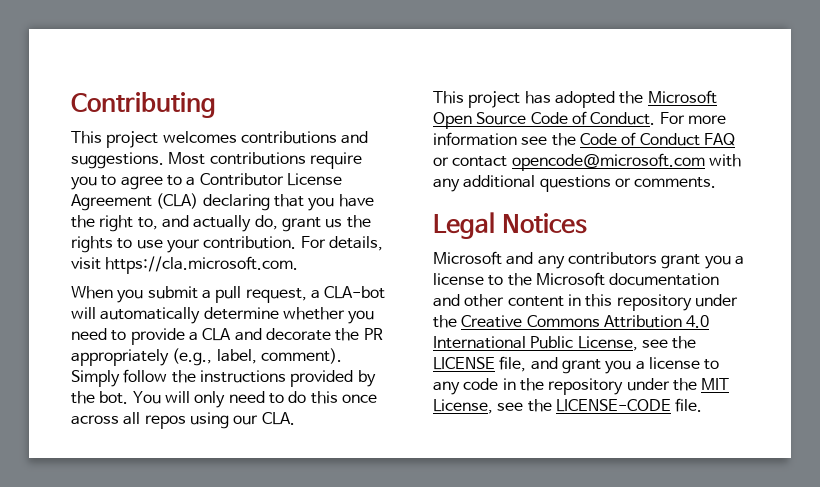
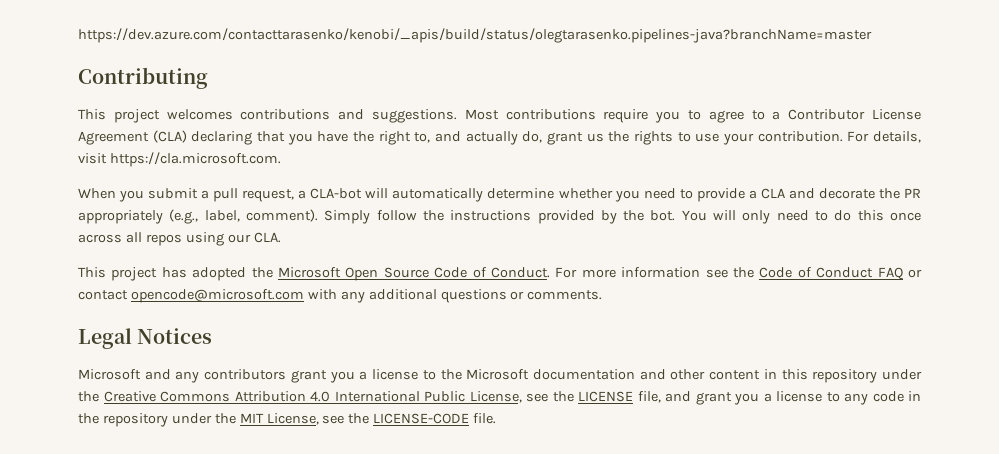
(71, 105) none -> [78,28,872,43] https://dev.azure.com/contacttarasenko/kenobi/_apis/build/status/olegtarasenko.pipelines-java?branchName=master //

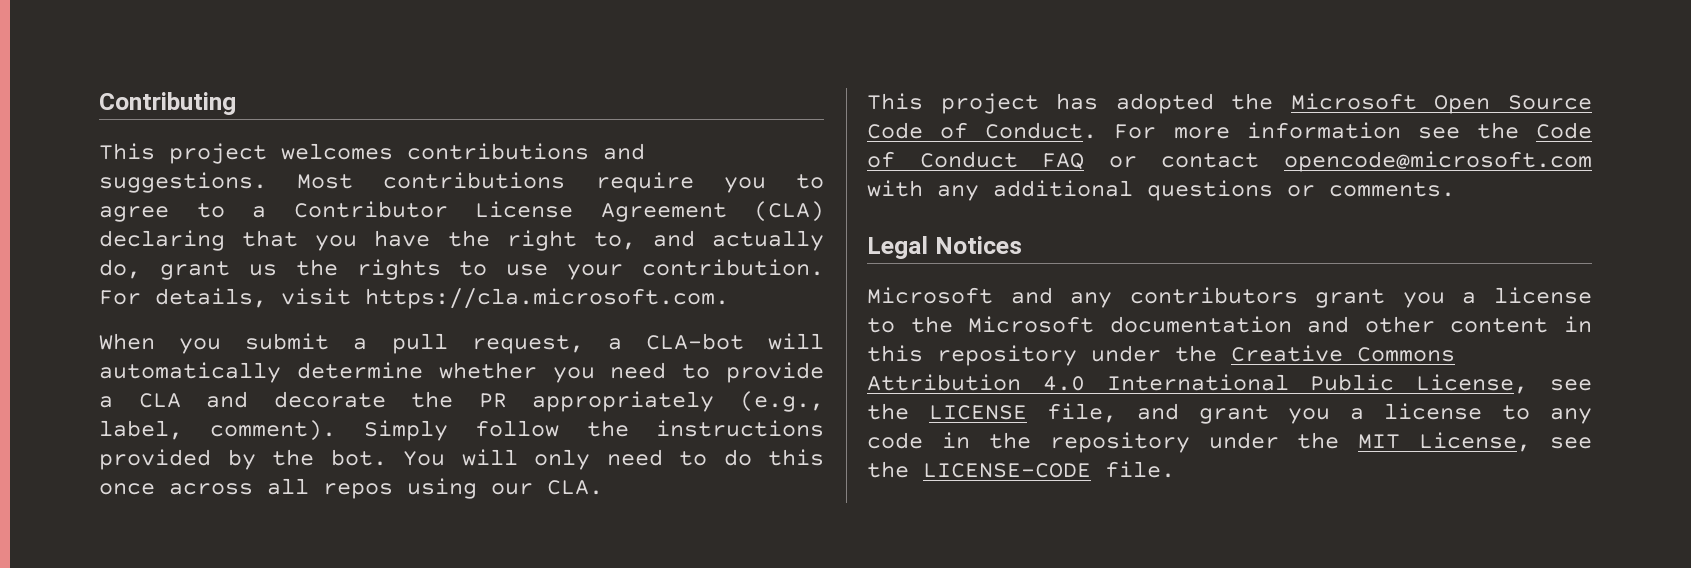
[78,28,872,43] https://dev.azure.com/contacttarasenko/kenobi/_apis/build/status/olegtarasenko.pipelines-java?branchName=master // -> (99, 103) none

